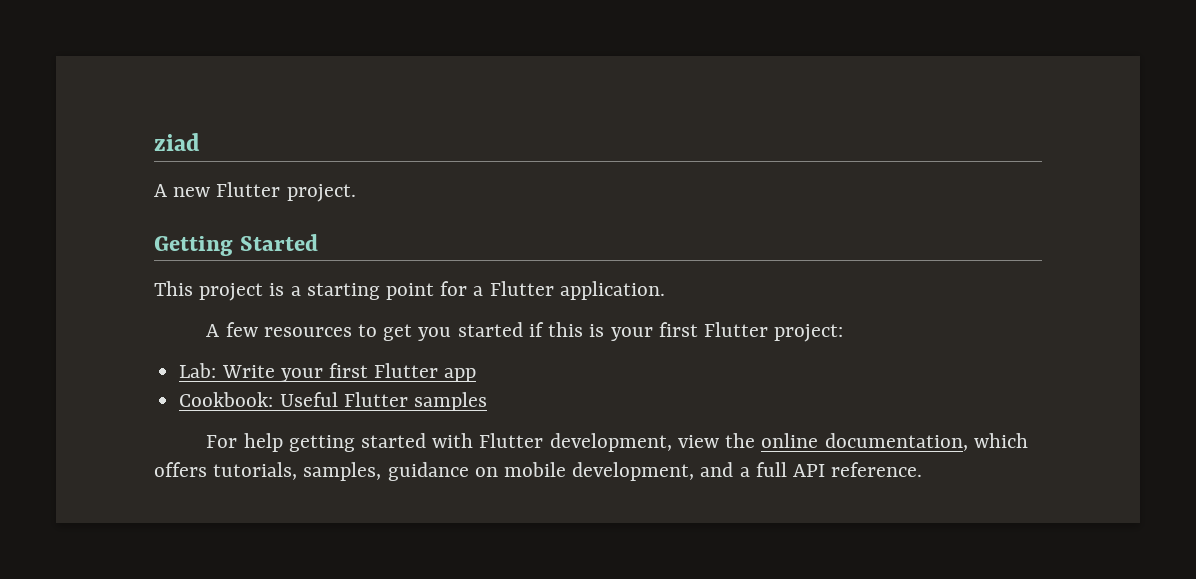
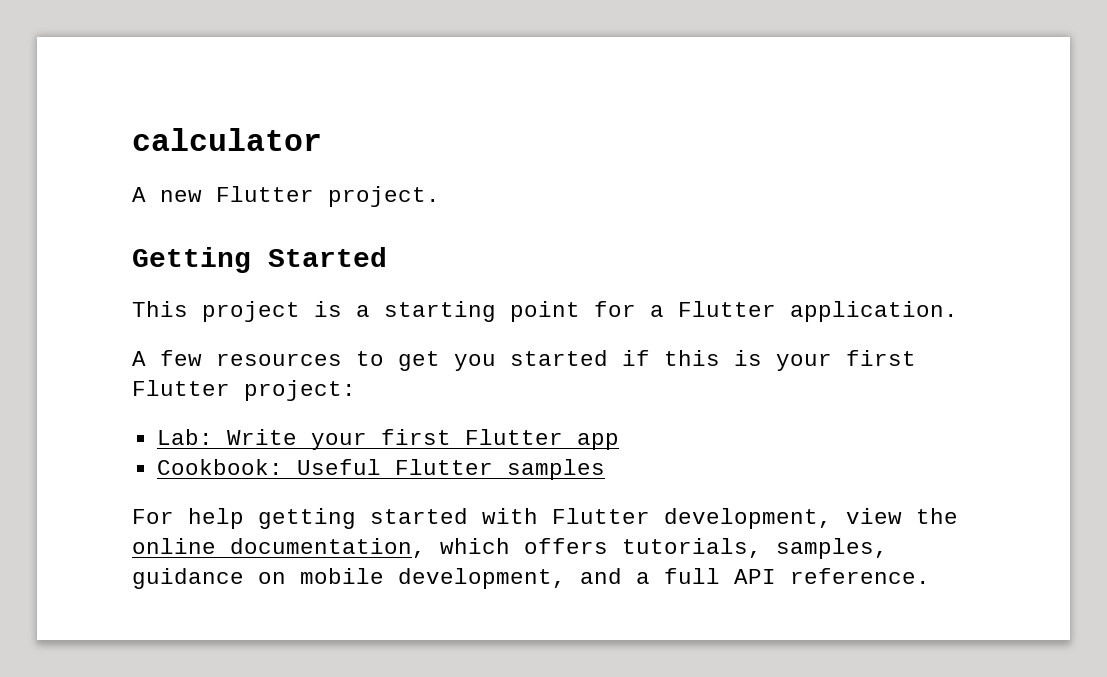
[154,133,200,151] ziad -> [132,128,322,151] calculator

